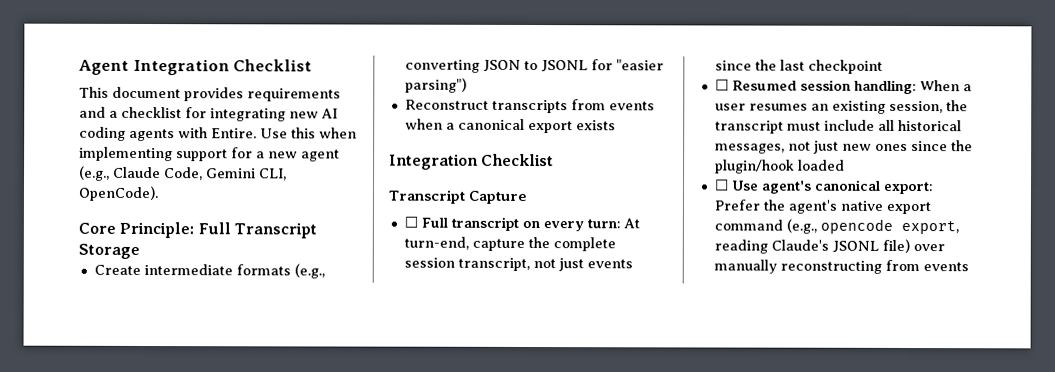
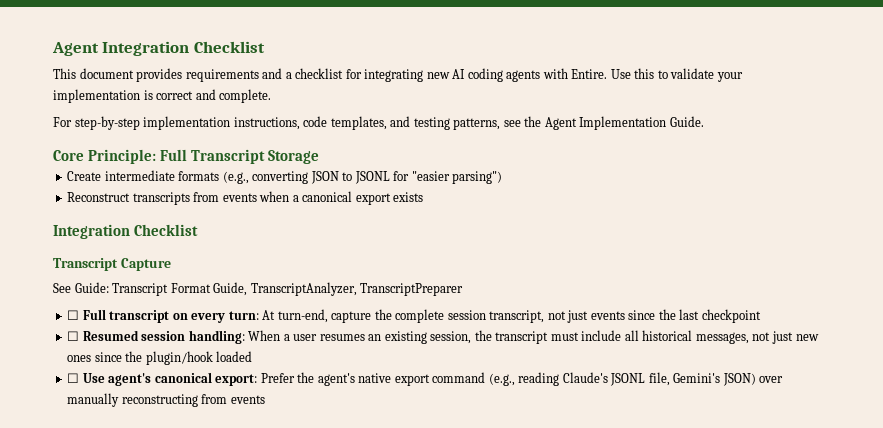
[319,127,357,139] [79,146,340,162] [79,165,287,181] [78,185,158,202] when implementing support for a new agent (e.g., Claude Code, Gemini CLI, OpenCode). -> [657,68,743,82] [53,89,272,103] [53,116,704,130] to validate your implementation is correct and complete. // For step-by-step implementation instructions, code templates, and testing patterns, see the Agent Implementation Guide.
(528, 197) none -> [53,282,464,296] // See Guide: Transcript Format Guide, TranscriptAnalyzer, TranscriptPreparer
[819,218,959,235] opencode export, -> (515, 379) none
[881,238,910,254] file) -> [648,372,756,386] file, Gemini's JSON)

